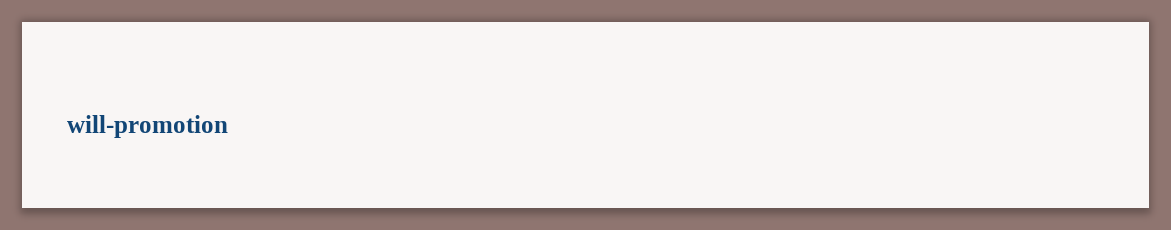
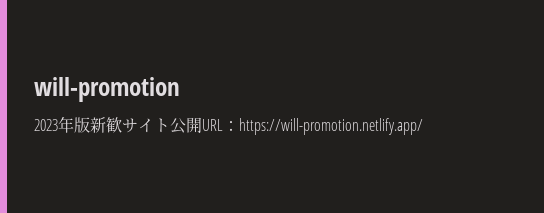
(228, 126) none -> [34,116,423,135] // 2023年版新歓サイト公開URL：https://will-promotion.netlify.app/

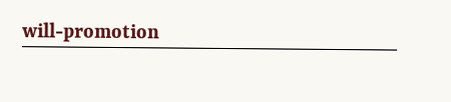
[34,116,423,135] // 2023年版新歓サイト公開URL：https://will-promotion.netlify.app/ -> (160, 32) none

